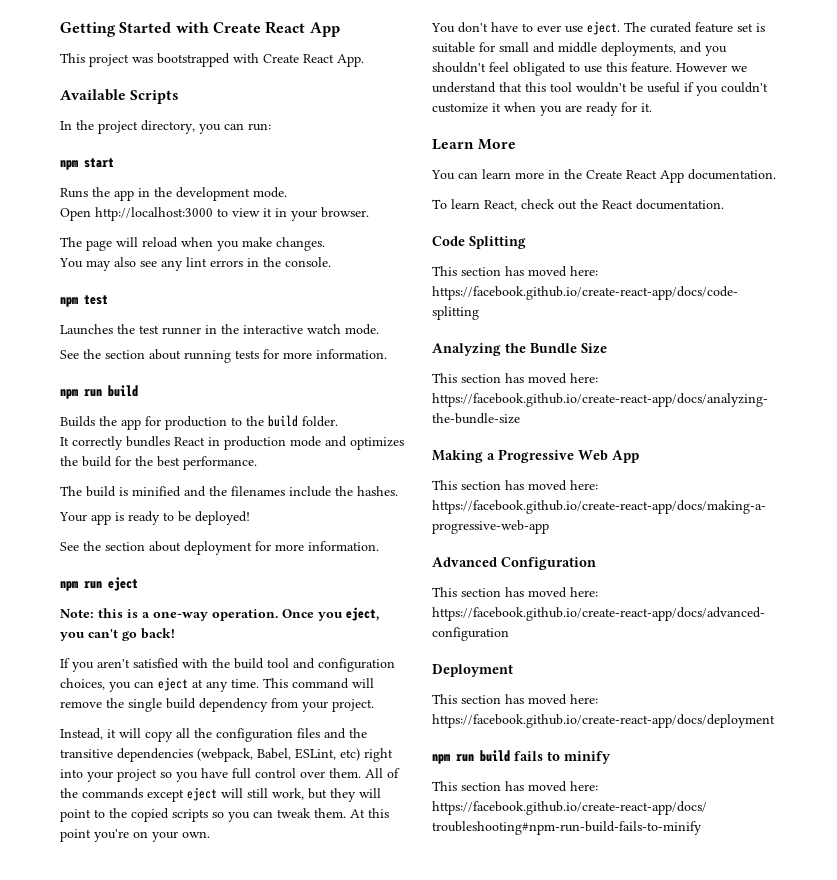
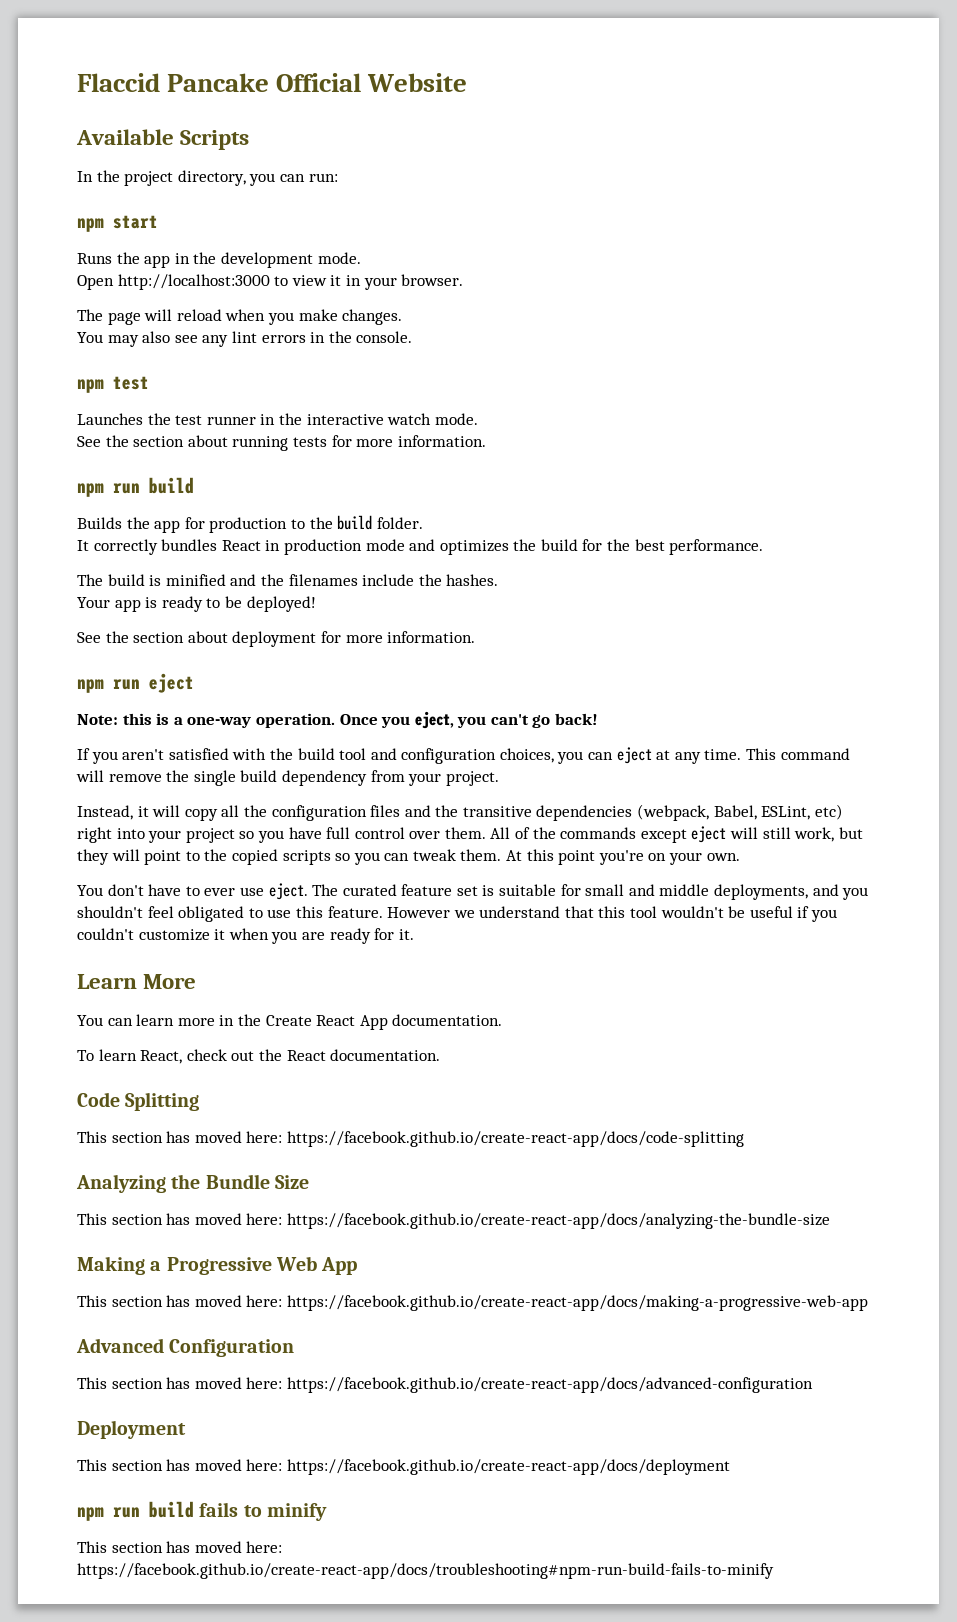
[60,21,340,37] [60,53,364,67] Getting Started with Create React App // This project was bootstrapped with Create React App. -> [77,73,468,92] Flaccid Pancake Official Website

